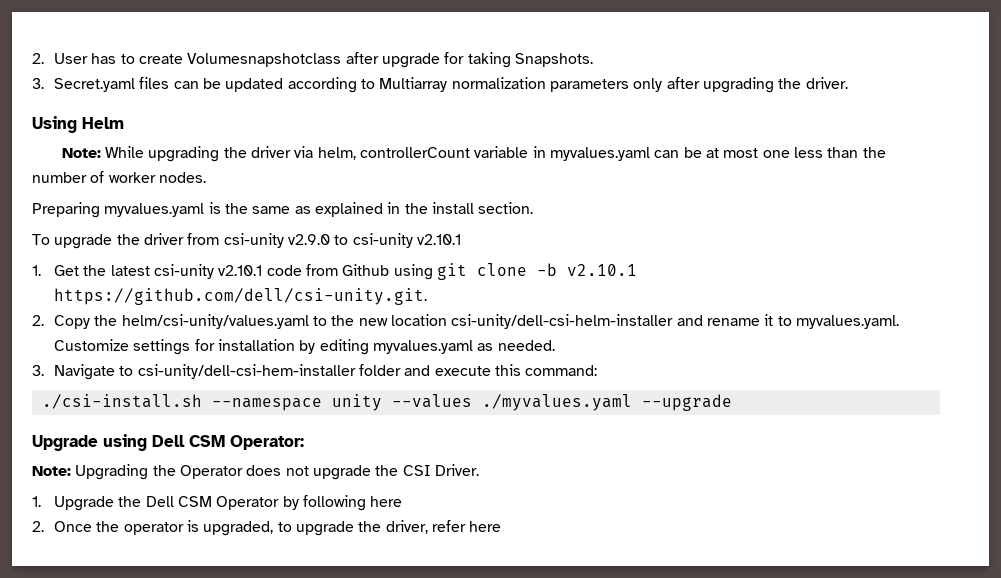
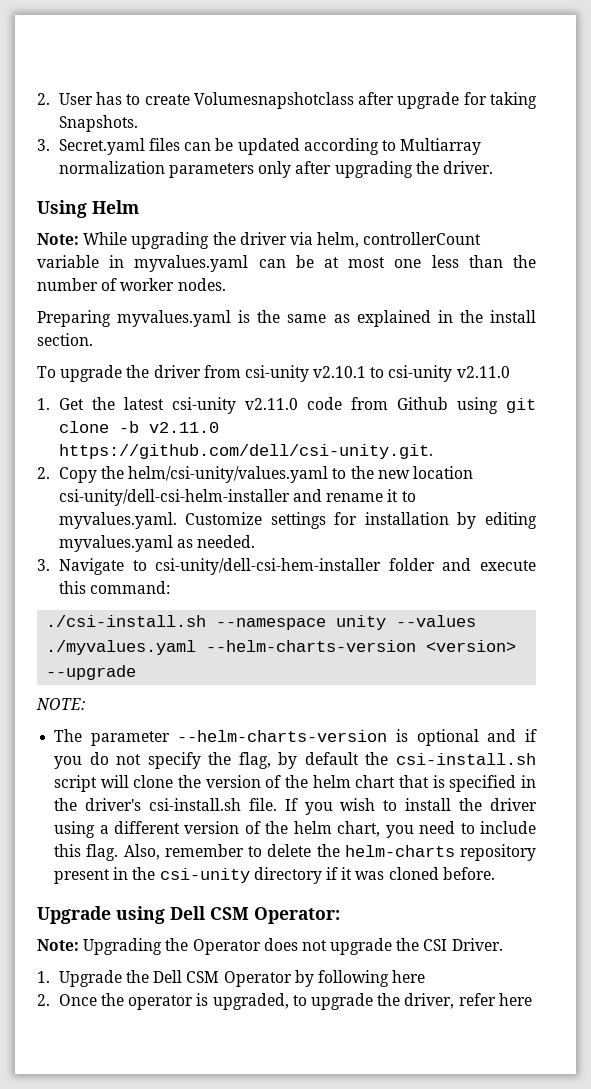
[287,234,330,245] v2.9.0 -> [313,366,367,378] v2.10.1
[416,234,461,245] v2.10.1 -> [456,366,510,378] v2.11.0
[218,265,263,276] v2.10.1 -> [244,398,298,410] v2.11.0
[566,264,637,276] v2.10.1 -> [148,422,219,433] v2.11.0
(632, 402) none -> [206,640,517,652] --helm-charts-version <version>
(732, 402) none -> [36,698,85,710] [54,729,537,746] [54,752,536,769] [54,775,537,792] [54,798,537,815] [54,821,536,838] [54,844,536,861] [54,867,495,884] // NOTE: // The parameter --helm-charts-version is optional and if you do not specify the flag, by default the csi-install.sh script will clone the version of the helm chart that is specified in the driver's csi-install.sh file. If you wish to install the driver using a different version of the helm chart, you need to include this flag. Also, remember to delete the helm-charts repository present in the csi-unity directory if it was cloned before.

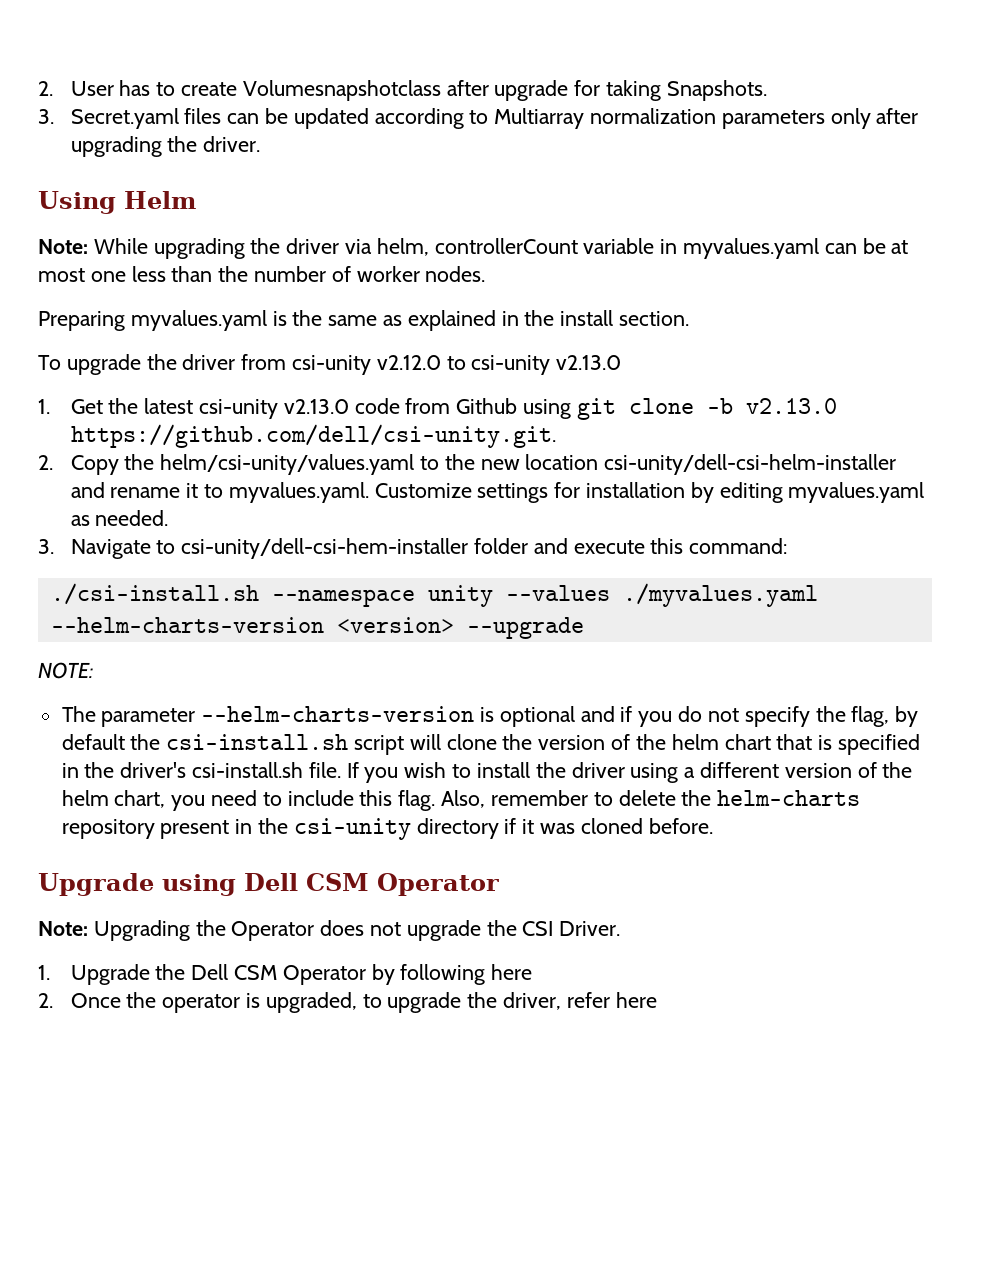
[313,366,367,378] v2.10.1 -> [376,355,441,370] v2.12.0
[456,366,510,378] v2.11.0 -> [556,355,622,370] v2.13.0
[244,398,298,410] v2.11.0 -> [283,399,349,414] v2.13.0
[148,422,219,433] v2.11.0 -> [745,398,837,414] v2.13.0
[254,907,340,924] Operator: -> [377,873,499,896] Operator

